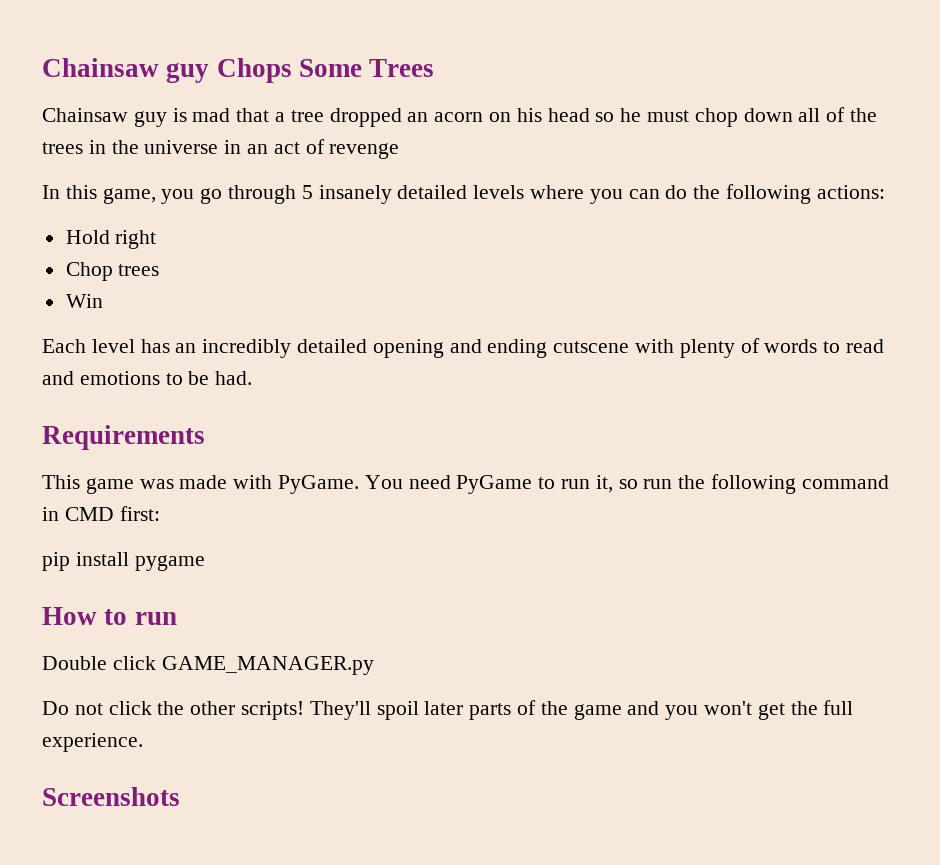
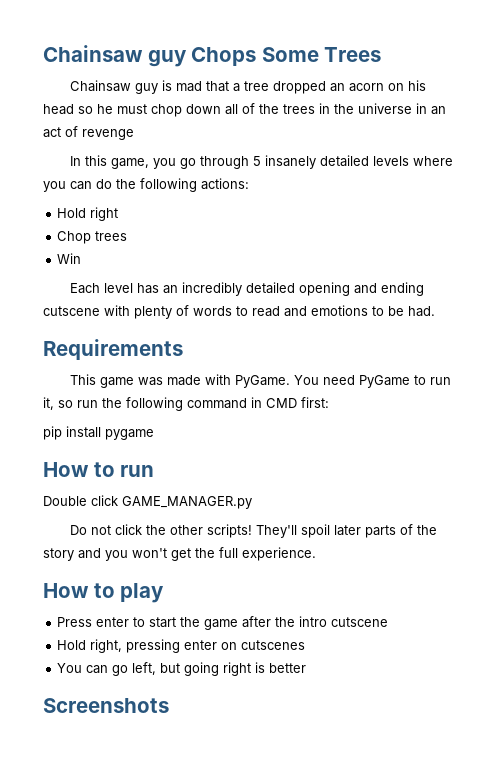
[573,704,622,720] game -> [43,548,74,561] story
(143, 742) none -> [43,583,165,603] [57,616,389,630] [57,639,306,653] [57,662,307,676] // How to play // Press enter to start the game after the intro cutscene // Hold right, pressing enter on cutscenes // You can go left, but going right is better

